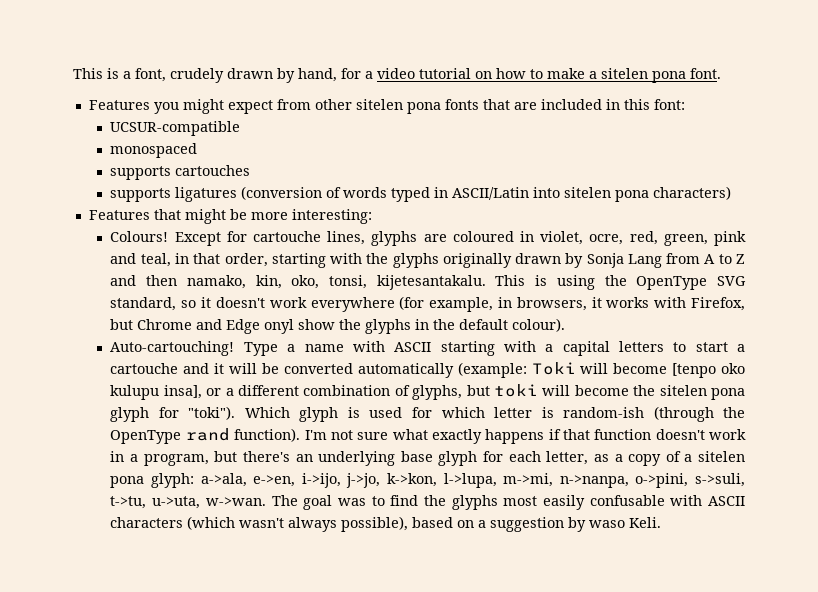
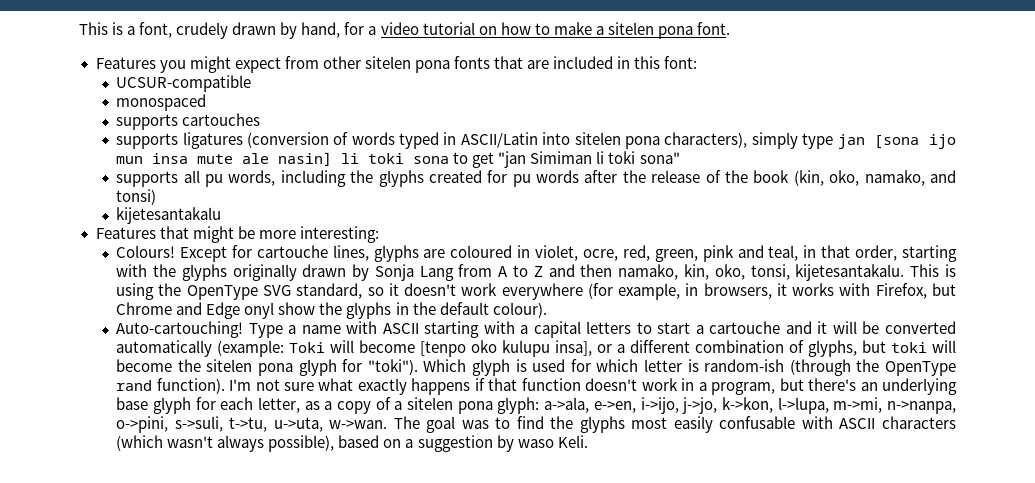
[653,186,732,200] characters) -> [664,132,956,149] [116,151,680,168] [116,170,957,187] [116,189,157,205] [116,207,222,224] characters), simply type jan [sona ijo mun insa mute ale nasin] li toki sona to get "jan Simiman li toki sona" // supports all pu words, including the glyphs created for pu words after the release of the book (kin, oko, namako, and tonsi) // kijetesantakalu

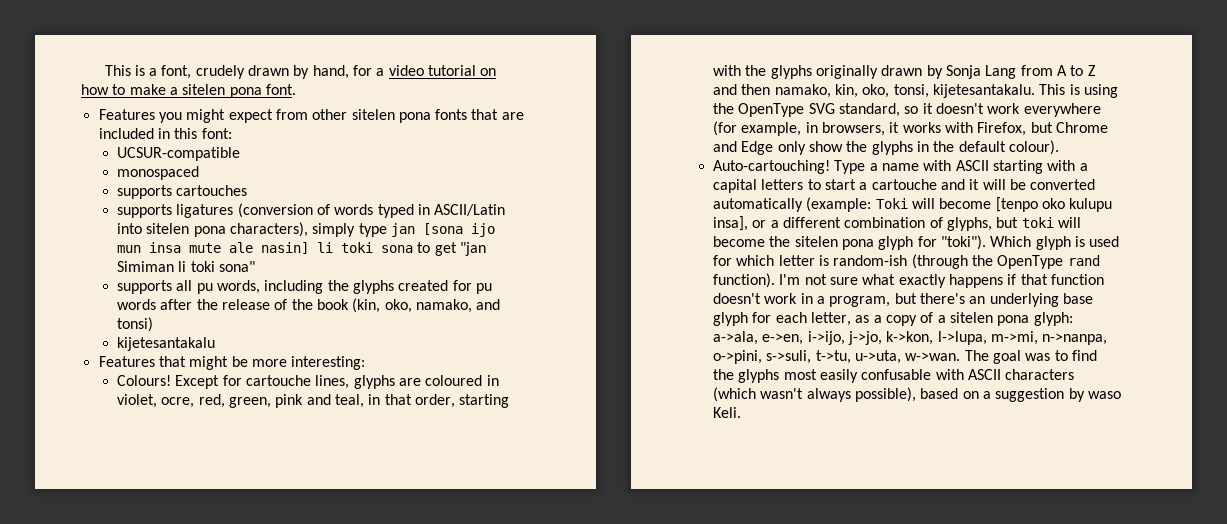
[244,302,275,319] onyl -> [777,141,806,155] only

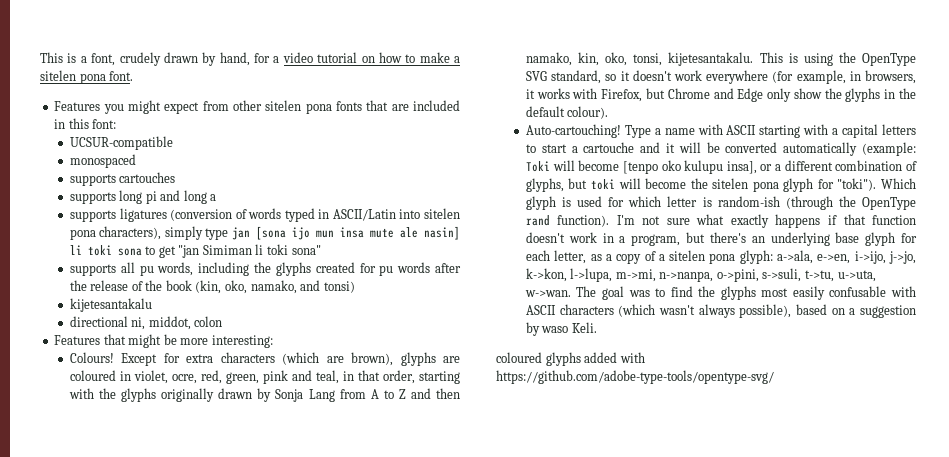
(248, 190) none -> [69,190,217,204] // supports long pi and long a
(215, 344) none -> [69,316,223,330] // directional ni, middot, colon
[245,375,350,389] cartouche lines, -> [186,352,394,366] extra characters (which are brown),
(741, 412) none -> [496,352,645,366] [496,370,774,384] // coloured glyphs added with https://github.com/adobe-type-tools/opentype-svg/

